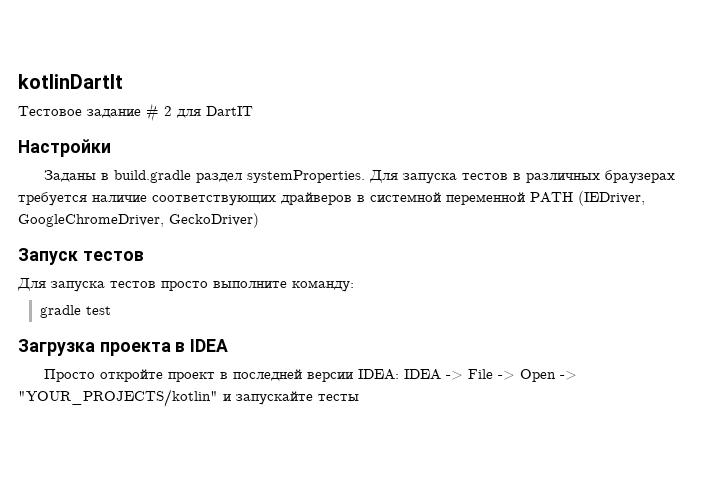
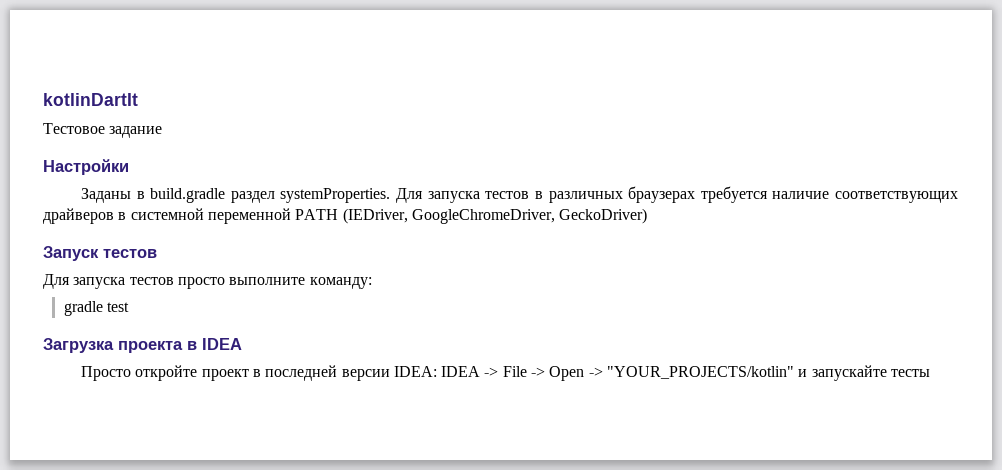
[146,103,253,122] # 2 для DartIT -> (163, 132) none

